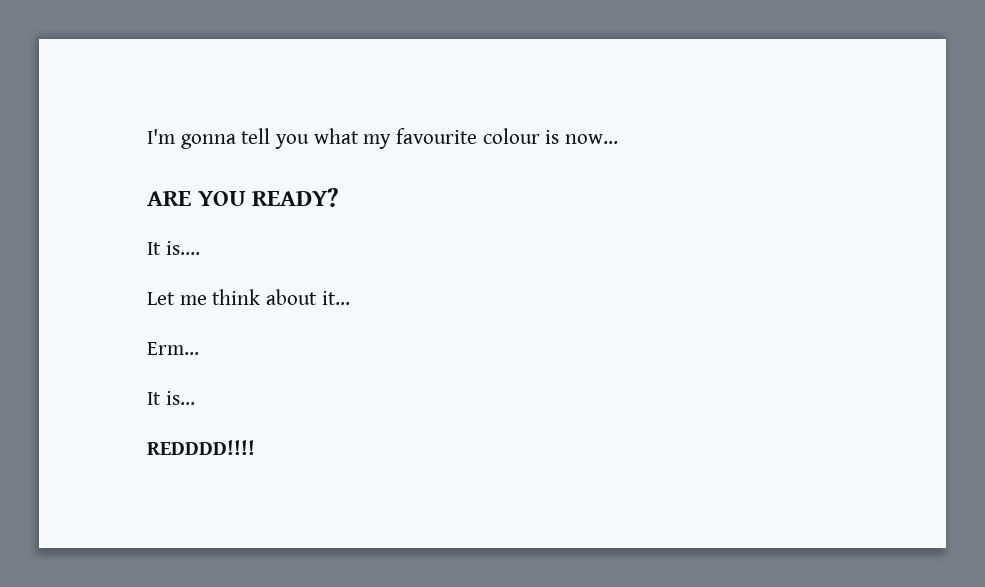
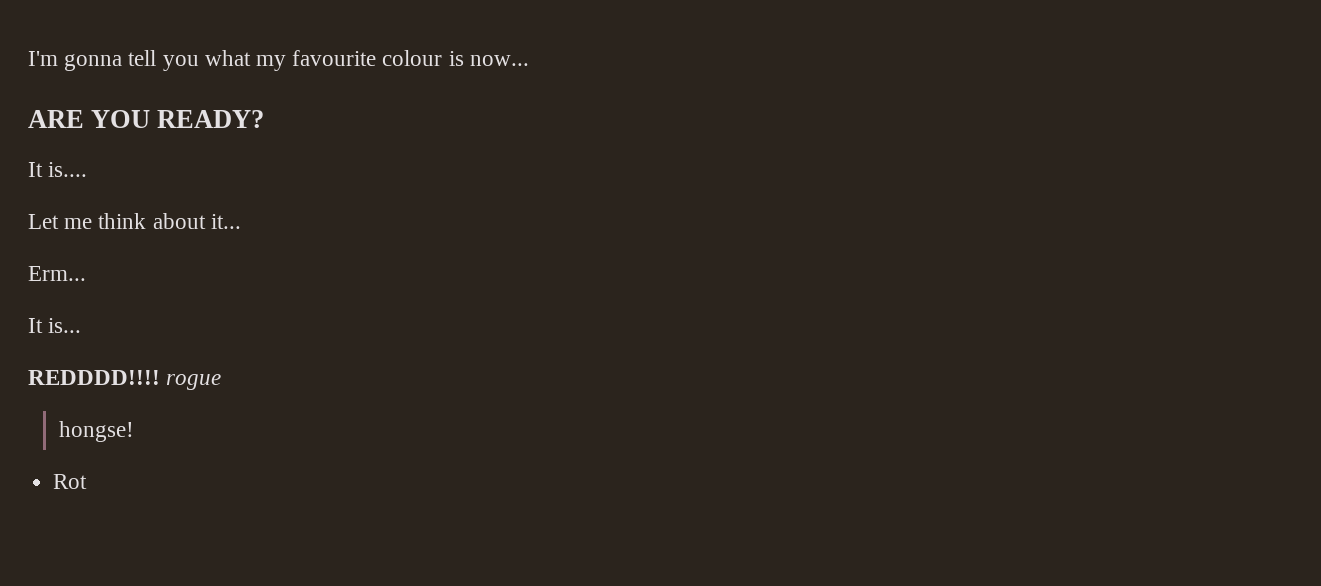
(255, 447) none -> [166,374,222,390] [58,421,134,442] [53,474,88,489] rogue // hongse! // Rot

